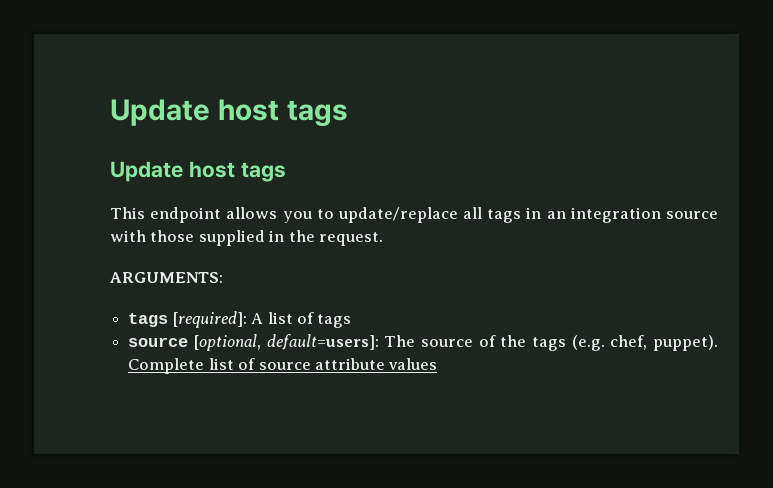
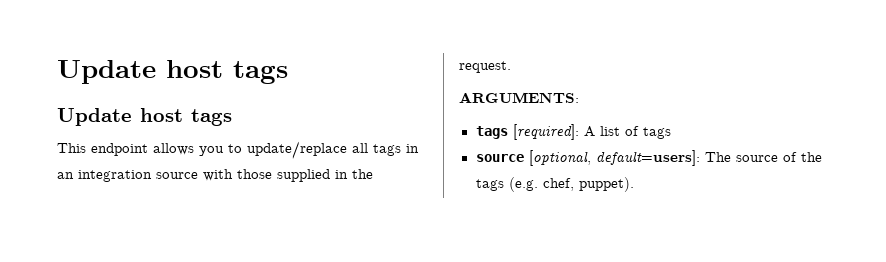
[128,358,438,374] Complete list of source attribute values -> (634, 184) none

